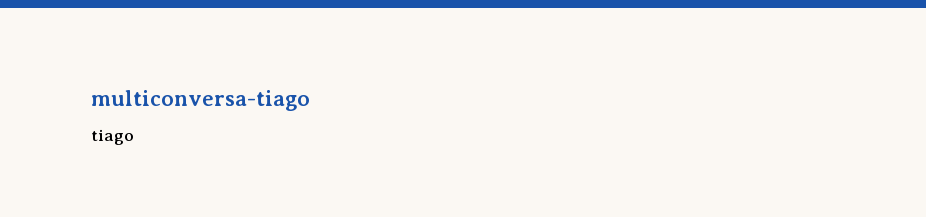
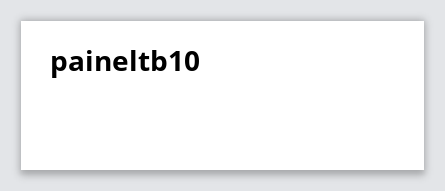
[91,90,310,111] [91,129,134,145] multiconversa-tiago // tiago -> [50,50,200,78] paineltb10

